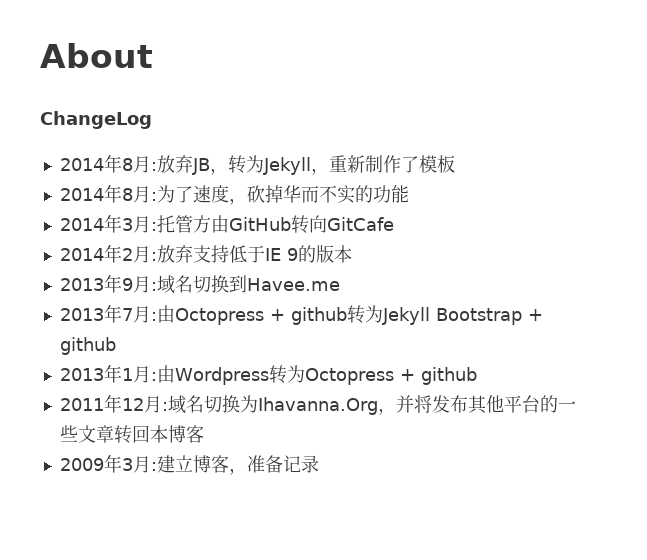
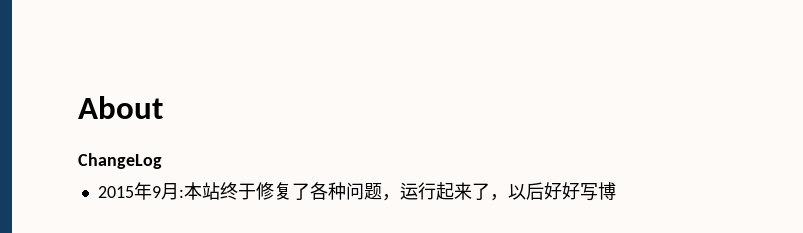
[59,154,455,175] [59,184,409,205] [59,214,394,234] [59,244,352,263] [59,274,340,294] [59,304,543,325] [59,337,116,355] [59,364,477,385] [59,394,576,415] [59,425,204,444] [59,454,319,475] 2014年8月:放弃JB，转为Jekyll，重新制作了模板 // 2014年8月:为了速度，砍掉华而不实的功能 // 2014年3月:托管方由GitHub转向GitCafe // 2014年2月:放弃支持低于IE 9的版本 // 2013年9月:域名切换到Havee.me // 2013年7月:由Octopress + github转为Jekyll Bootstrap + github // 2013年1月:由Wordpress转为Octopress + github // 2011年12月:域名切换为Ihavanna.Org，并将发布其他平台的一些文章转回本博客 // 2009年3月:建立博客，准备记录 -> [97,182,616,201] 2015年9月:本站终于修复了各种问题，运行起来了，以后好好写博

